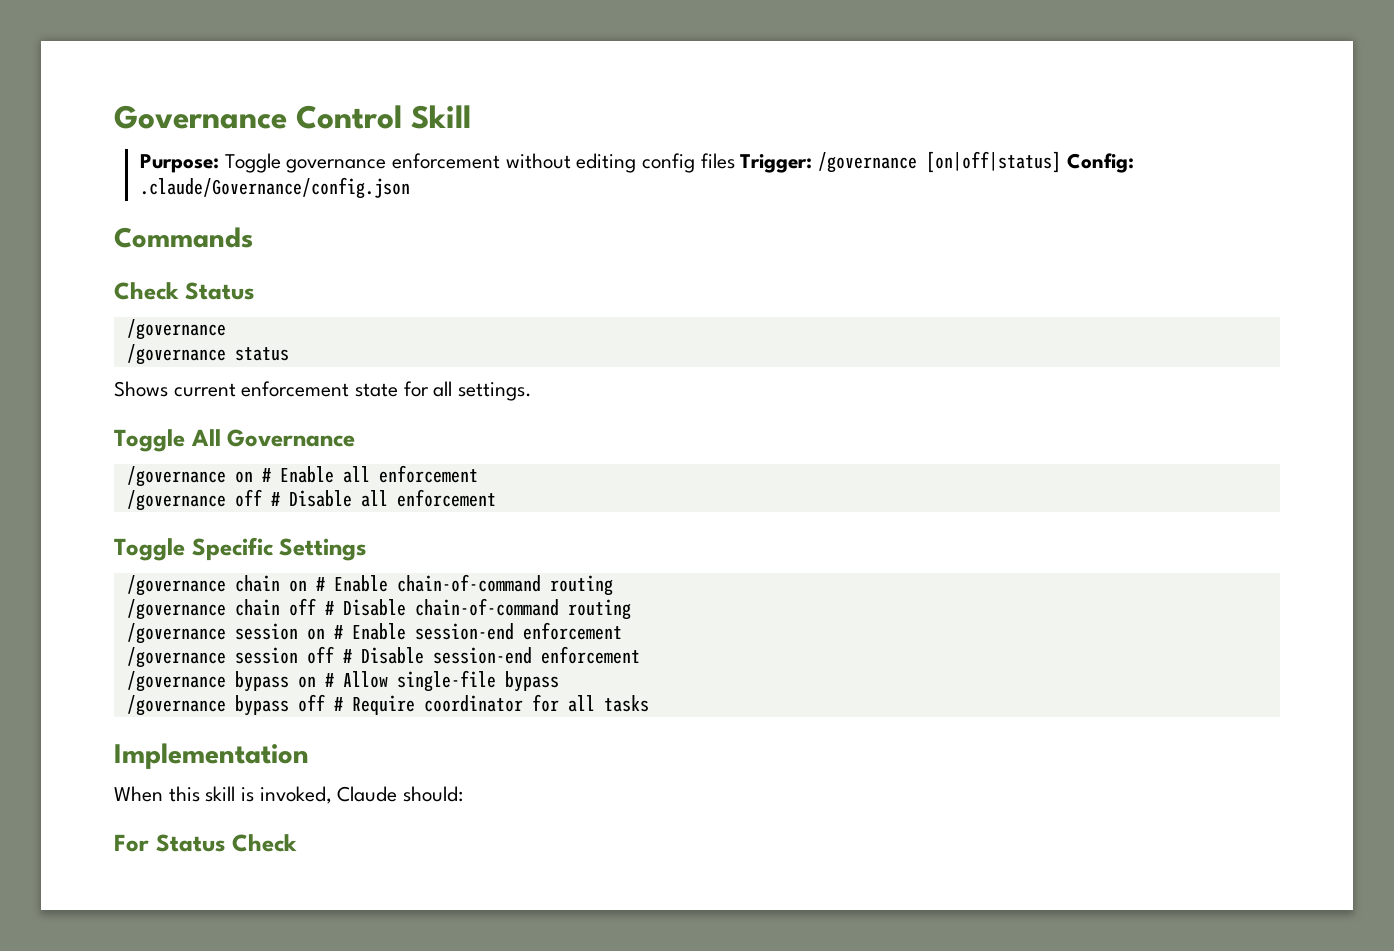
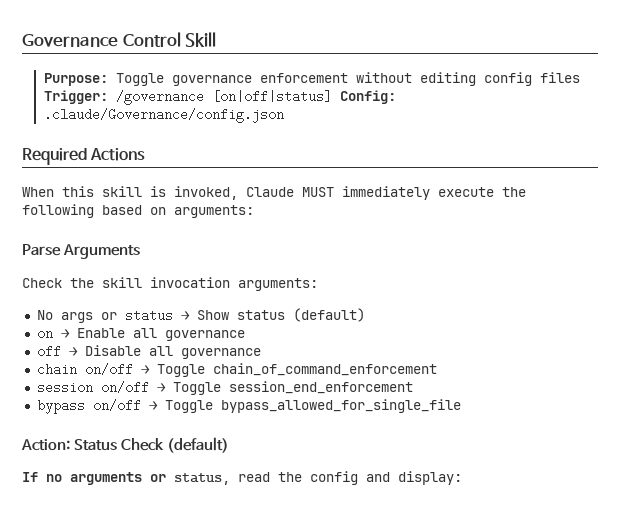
[114,227,253,248] [114,282,255,300] [126,319,226,340] [126,344,289,365] [114,381,533,401] [114,429,356,452] [126,465,478,487] [126,489,496,511] [114,537,368,561] [126,574,613,596] [126,598,631,620] [126,622,622,644] [126,646,640,668] [126,670,559,692] [126,694,649,716] [114,743,309,769] Commands // Check Status // /governance // /governance status // Shows current enforcement state for all settings. // Toggle All Governance // /governance on # Enable all enforcement // /governance off # Disable all enforcement // Toggle Specific Settings // /governance chain on # Enable chain-of-command routing // /governance chain off # Disable chain-of-command routing // /governance session on # Enable session-end enforcement // /governance session off # Disable session-end enforcement // /governance bypass on # Allow single-file bypass // /governance bypass off # Require coordinator for all tasks // Implementation -> [22,148,146,165] Required Actions
[403,786,464,802] [114,834,298,852] should: // For Status Check -> [302,186,526,200] [22,204,254,218] [22,244,141,259] [22,277,318,291] [36,308,365,323] [36,328,245,341] [36,345,261,359] [36,363,437,377] [36,381,413,395] [36,399,461,414] [21,437,230,453] [22,471,462,485] MUST immediately execute the following based on arguments: // Parse Arguments // Check the skill invocation arguments: // No args or status → Show status (default) // on → Enable all governance // off → Disable all governance // chain on/off → Toggle chain_of_command_enforcement // session on/off → Toggle session_end_enforcement // bypass on/off → Toggle bypass_allowed_for_single_file // Action: Status Check (default) // If no arguments or status, read the config and display:

